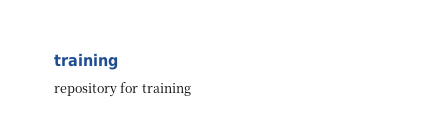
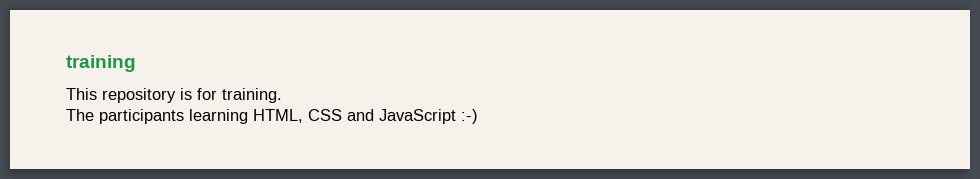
[54,82,191,97] repository for training -> [66,88,282,103] [66,109,478,124] This repository is for training. // The participants learning HTML, CSS and JavaScript :-)

